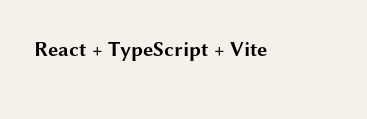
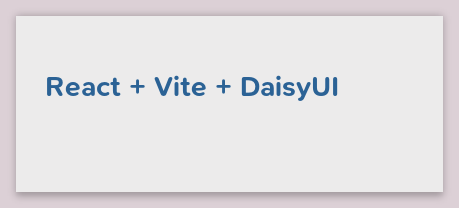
[108,41,268,61] TypeScript + Vite -> [154,75,339,101] Vite + DaisyUI

